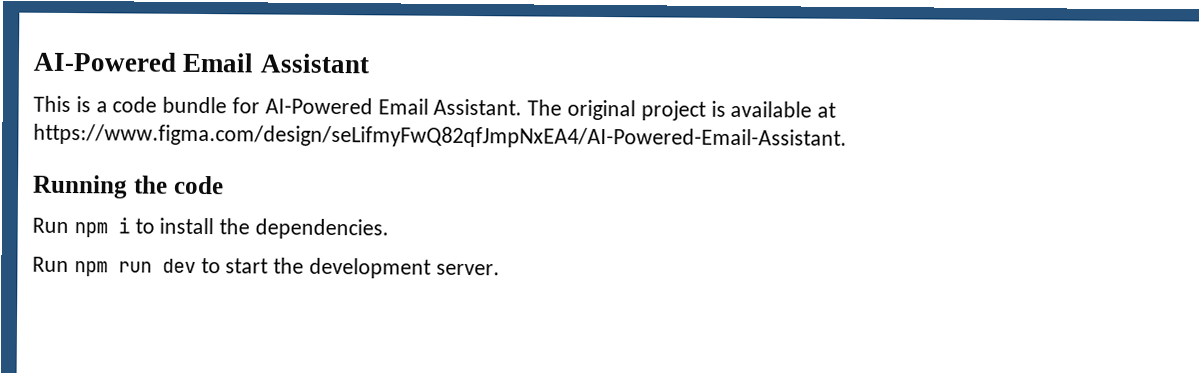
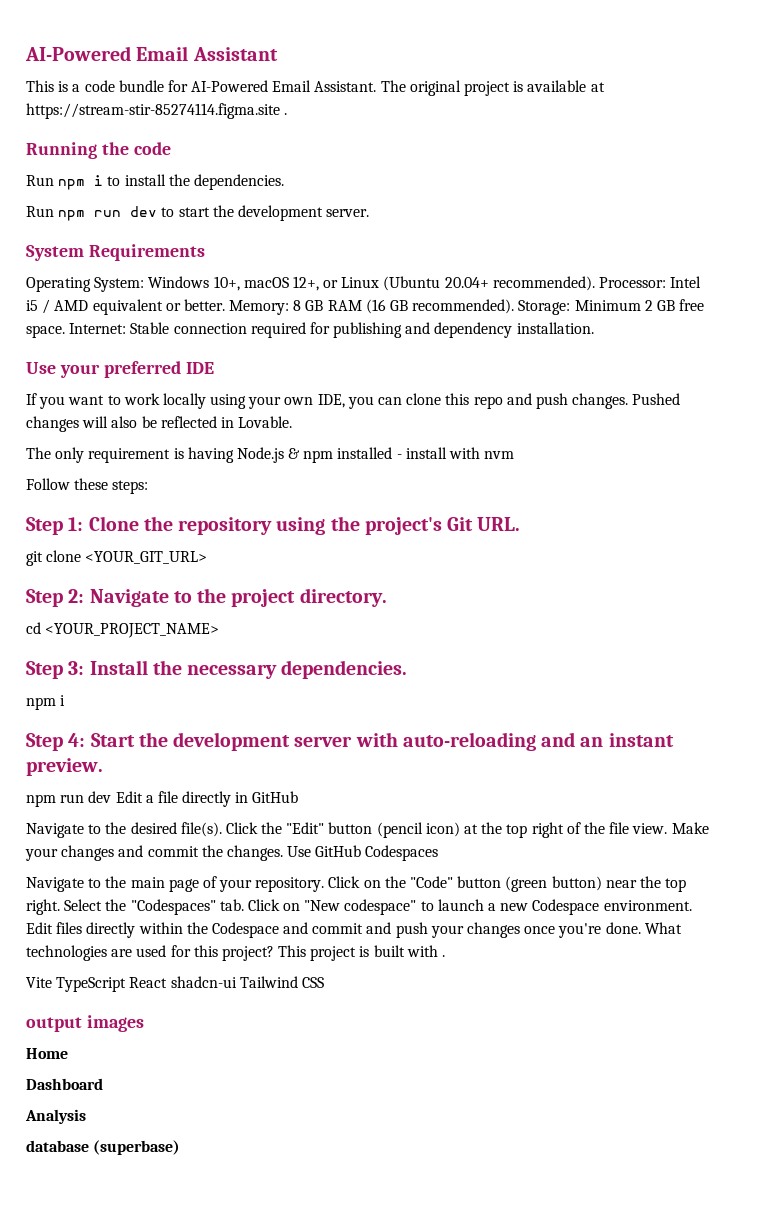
[33,123,847,150] https://www.figma.com/design/seLifmyFwQ82qfJmpNxEA4/AI-Powered-Email-Assistant. -> [26,103,288,119] https://stream-stir-85274114.figma.site .
(500, 269) none -> [26,244,205,261] [26,276,702,292] [26,299,705,315] [26,322,594,338] [26,361,214,378] [26,393,681,409] [26,416,293,432] [26,447,515,463] [26,478,149,494] [26,516,521,535] [26,550,208,566] [26,588,387,607] [26,622,220,638] [26,660,408,679] [26,695,66,710] [26,732,674,751] [26,758,103,776] [26,791,299,807] [26,822,709,838] [25,845,439,861] [26,876,687,892] [26,899,692,915] [26,922,682,938] [26,945,446,961] [26,976,324,992] [26,1015,144,1032] [26,1048,68,1059] [26,1078,103,1090] [25,1109,86,1124] [26,1140,181,1155] // System Requirements // Operating System: Windows 10+, macOS 12+, or Linux (Ubuntu 20.04+ recommended). Processor: Intel i5 / AMD equivalent or better. Memory: 8 GB RAM (16 GB recommended). Storage: Minimum 2 GB free space. Internet: Stable connection required for publishing and dependency installation. // Use your preferred IDE // If you want to work locally using your own IDE, you can clone this repo and push changes. Pushed changes will also be reflected in Lovable. // The only requirement is having Node.js & npm installed - install with nvm // Follow these steps: // Step 1: Clone the repository using the project's Git URL. // git clone <YOUR_GIT_URL> // Step 2: Navigate to the project directory. // cd <YOUR_PROJECT_NAME> // Step 3: Install the necessary dependencies. // npm i // Step 4: Start the development server with auto-reloading and an instant preview. // npm run dev Edit a file directly in GitHub // Navigate to the desired file(s). Click the "Edit" button (pencil icon) at the top right of the file view. Make your changes and commit the changes. Use GitHub Codespaces // Navigate to the main page of your repository. Click on the "Code" button (green button) near the top right. Select the "Codespaces" tab. Click on "New codespace" to launch a new Codespace environment. Edit files directly within the Codespace and commit and push your changes once you're done. What technologies are used for this project? This project is built with . // Vite TypeScript React shadcn-ui Tailwind CSS // output images // Home // Dashboard // Analysis // database (superbase)

